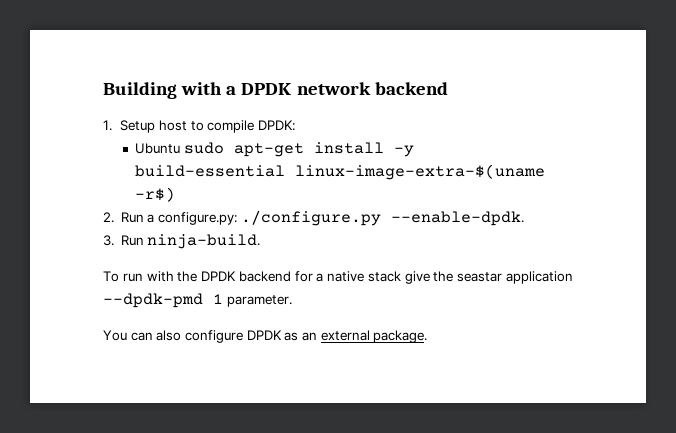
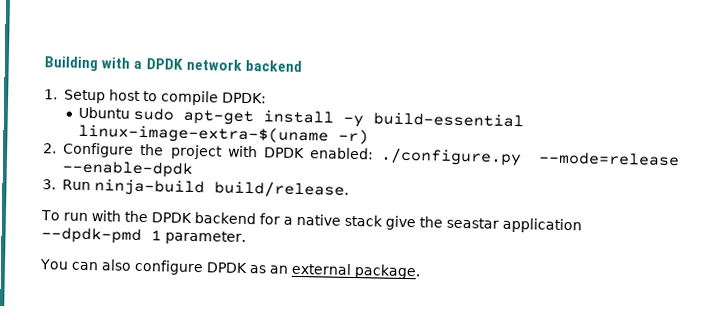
[135,187,176,202] [103,210,524,226] [103,234,261,249] -r$) // 2. Run a configure.py: ./configure.py --enable-dpdk. // 3. Run ninja-build. -> [337,128,369,145] [43,142,680,167] [62,160,194,178] [42,179,350,198] -r) // 2. Configure the project with DPDK enabled: ./configure.py --mode=release --enable-dpdk // 3. Run ninja-build build/release.

